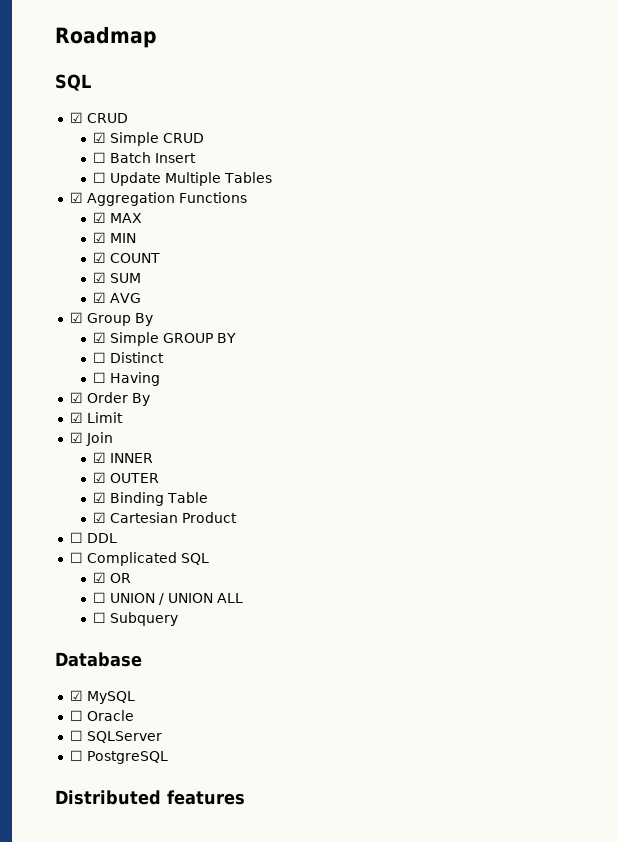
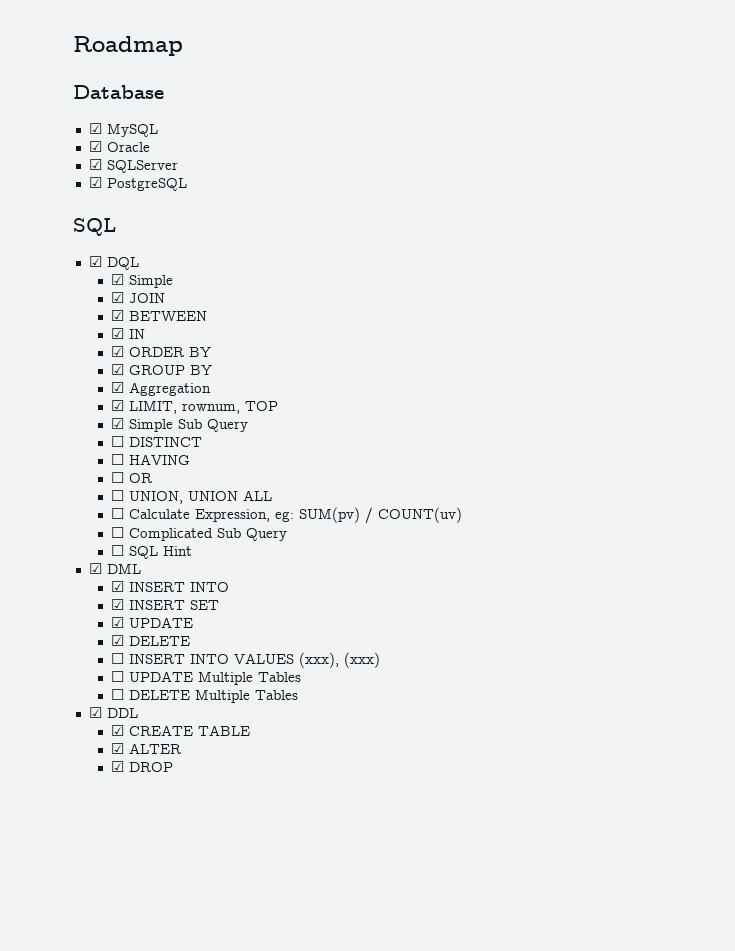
[55,74,91,91] [69,112,128,123] [92,132,204,146] [92,152,196,163] [92,172,272,186] [69,192,247,206] [92,212,142,223] [92,232,136,243] [92,252,160,263] [92,272,141,283] [92,292,141,303] [69,312,153,326] [92,332,236,346] [92,352,164,363] [92,372,160,386] [69,392,150,406] [69,412,123,423] [69,432,113,446] [92,452,153,463] [92,472,159,483] [92,492,208,506] [92,512,237,523] [69,532,117,543] [69,552,209,566] [92,572,131,583] [92,592,243,605] [92,612,178,626] // SQL // ☑ CRUD // ☑ Simple CRUD // ☐ Batch Insert // ☐ Update Multiple Tables // ☑ Aggregation Functions // ☑ MAX // ☑ MIN // ☑ COUNT // ☑ SUM // ☑ AVG // ☑ Group By // ☑ Simple GROUP BY // ☐ Distinct // ☐ Having // ☑ Order By // ☑ Limit // ☑ Join // ☑ INNER // ☑ OUTER // ☑ Binding Table // ☑ Cartesian Product // ☐ DDL // ☐ Complicated SQL // ☑ OR // ☐ UNION / UNION ALL // ☐ Subquery -> (183, 46) none
[69,710,83,721] ☐ -> [88,141,102,152] ☑
[69,730,83,741] ☐ -> [88,159,102,170] ☑
[69,750,83,761] ☐ -> [88,177,102,188] ☑
[55,790,245,805] Distributed features -> [73,218,116,236] [88,256,139,270] [111,274,174,288] [111,292,166,303] [111,310,208,321] [111,328,146,339] [111,346,212,357] [111,364,213,375] [111,382,212,396] [111,400,279,414] [111,418,249,432] [111,436,203,447] [111,454,191,465] [111,472,153,483] [111,490,273,504] [111,507,463,524] [111,527,288,541] [111,545,193,559] [88,563,141,574] [111,581,230,592] [111,599,220,610] [111,617,194,628] [111,635,191,646] [111,652,381,668] [111,671,302,685] [111,689,299,703] [88,707,138,718] [111,725,251,736] [111,743,182,754] [111,761,174,772] SQL // ☑ DQL // ☑ Simple // ☑ JOIN // ☑ BETWEEN // ☑ IN // ☑ ORDER BY // ☑ GROUP BY // ☑ Aggregation // ☑ LIMIT, rownum, TOP // ☑ Simple Sub Query // ☐ DISTINCT // ☐ HAVING // ☐ OR // ☐ UNION, UNION ALL // ☐ Calculate Expression, eg: SUM(pv) / COUNT(uv) // ☐ Complicated Sub Query // ☐ SQL Hint // ☑ DML // ☑ INSERT INTO // ☑ INSERT SET // ☑ UPDATE // ☑ DELETE // ☐ INSERT INTO VALUES (xxx), (xxx) // ☐ UPDATE Multiple Tables // ☐ DELETE Multiple Tables // ☑ DDL // ☑ CREATE TABLE // ☑ ALTER // ☑ DROP

